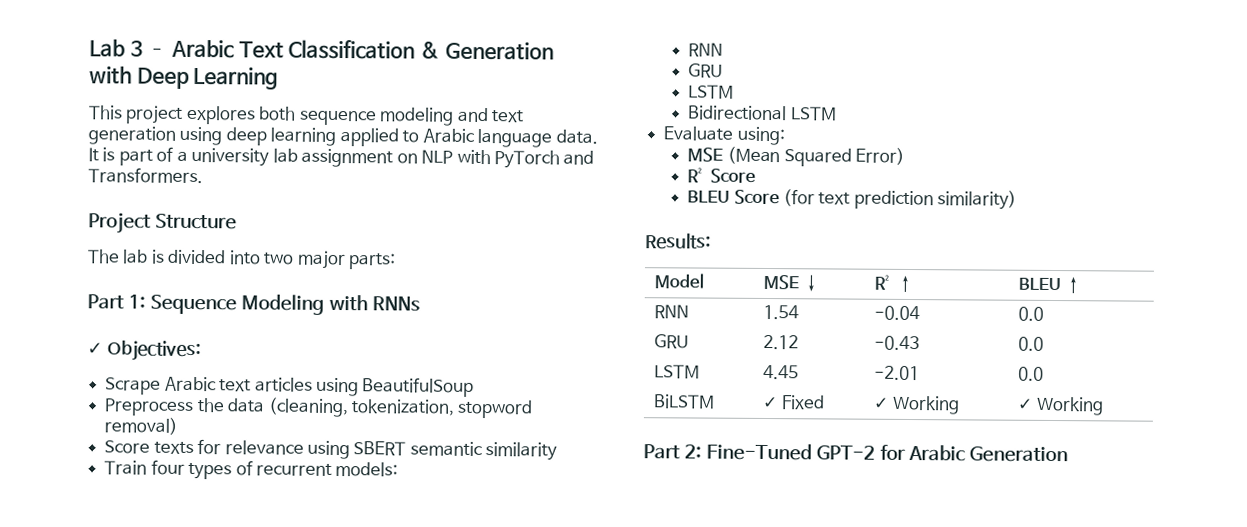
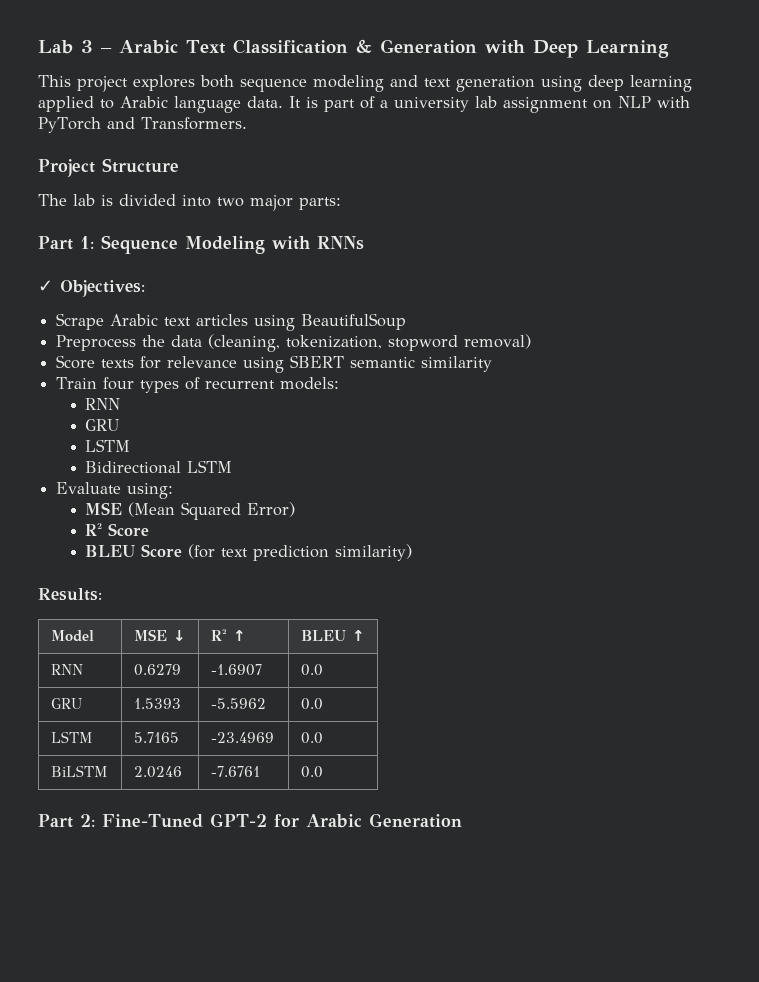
[763,304,800,320] [874,305,921,321] 1.54 | -0.04 -> [133,664,181,676] [210,664,262,676] 0.6279 | -1.6907
[763,334,800,350] [874,335,921,351] 2.12 | -0.43 -> [133,698,181,709] [210,698,266,709] 1.5393 | -5.5962
[763,364,800,380] [874,365,921,381] 4.45 | -2.01 -> [133,732,179,743] [210,732,274,743] 5.7165 | -23.4969
[762,395,825,410] [873,395,960,415] [1017,396,1104,416] ✓ Fixed | ✓ Working | ✓ Working -> [133,766,182,778] [210,766,260,777] [300,766,323,778] 2.0246 | -7.6761 | 0.0

